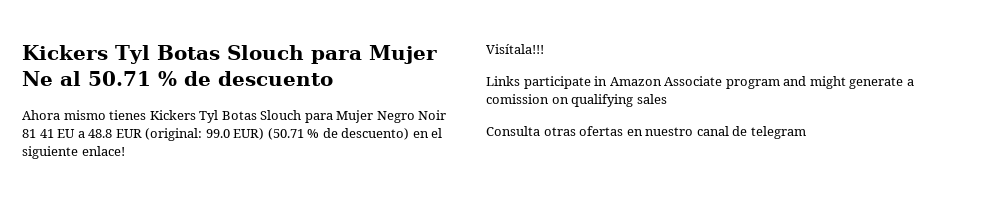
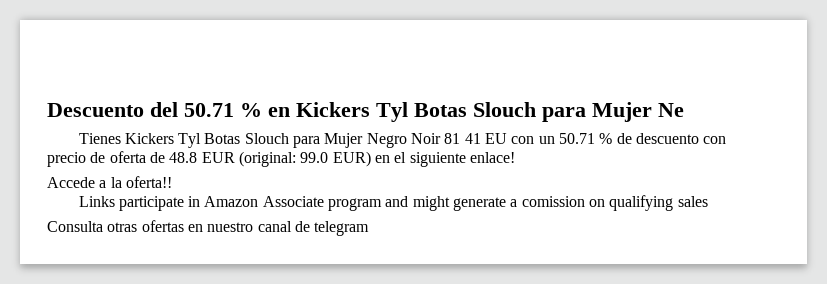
(22, 52) none -> [47,102,290,117] Descuento del 50.71 % en
[60,71,333,86] [22,110,147,120] al 50.71 % de descuento // Ahora mismo tienes -> [78,133,121,144] // Tienes
[77,131,85,138] a -> [511,133,727,144] [47,151,165,167] con un 50.71 % de descuento con precio de oferta de
[267,128,410,140] (50.71 % de descuento) -> (371, 159) none
[486,44,544,54] Visítala!!! -> [47,176,172,188] Accede a la oferta!!

